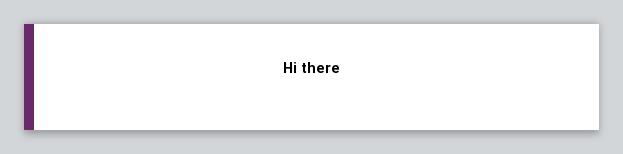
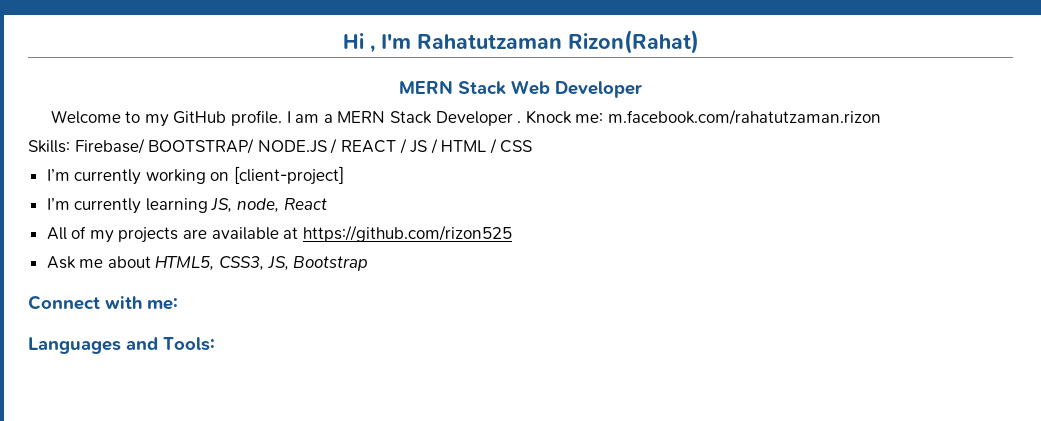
[301,62,340,73] there -> [369,30,699,54] [399,80,642,98] [50,109,881,127] [28,138,533,154] [46,166,345,185] [46,198,327,214] [46,225,512,243] [46,256,369,271] [28,295,178,310] [28,337,215,354] , I'm Rahatutzaman Rizon(Rahat) // MERN Stack Web Developer // Welcome to my GitHub profile. I am a MERN Stack Developer . Knock me: m.facebook.com/rahatutzaman.rizon // Skills: Firebase/ BOOTSTRAP/ NODE.JS / REACT / JS / HTML / CSS // I’m currently working on [client-project] // I’m currently learning JS, node, React // All of my projects are available at https://github.com/rizon525 // Ask me about HTML5, CSS3, JS, Bootstrap // Connect with me: // Languages and Tools:

